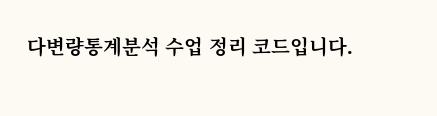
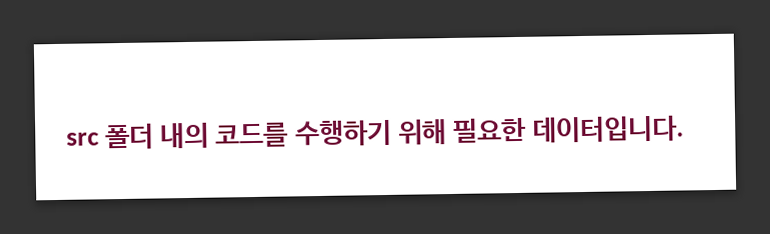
[27,36,353,57] 다변량통계분석 수업 정리 코드입니다. -> [66,115,685,150] src 폴더 내의 코드를 수행하기 위해 필요한 데이터입니다.

